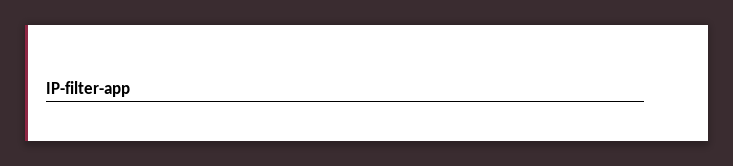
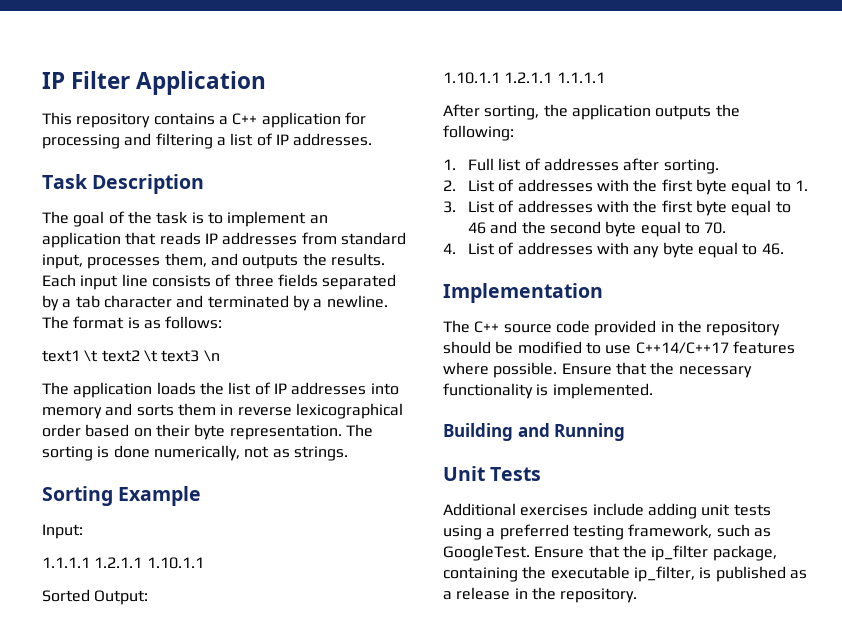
[46,81,130,97] IP-filter-app -> [42,71,267,95] [42,112,366,128] [42,133,373,149] [42,174,205,194] [42,211,328,227] [42,232,406,248] [42,253,385,269] [42,274,397,290] [42,295,388,311] [42,316,223,329] [42,350,220,362] [42,382,399,398] [42,403,403,419] [42,424,373,440] [42,445,348,461] [42,486,202,506] [42,524,83,539] [42,557,204,569] [42,589,149,605] [443,72,605,84] [443,104,740,120] [443,125,514,141] [443,158,719,174] [443,179,808,195] [443,200,791,216] [468,221,727,237] [443,242,784,258] [443,283,603,303] [443,320,781,336] [443,341,795,354] [443,362,752,378] [443,383,653,399] [443,423,626,441] [443,466,542,481] [443,503,771,519] [443,524,771,540] [443,545,777,561] [443,566,807,582] [443,587,638,603] IP Filter Application // This repository contains a C++ application for processing and filtering a list of IP addresses. // Task Description // The goal of the task is to implement an application that reads IP addresses from standard input, processes them, and outputs the results. Each input line consists of three fields separated by a tab character and terminated by a newline. The format is as follows: // text1 \t text2 \t text3 \n // The application loads the list of IP addresses into memory and sorts them in reverse lexicographical order based on their byte representation. The sorting is done numerically, not as strings. // Sorting Example // Input: // 1.1.1.1 1.2.1.1 1.10.1.1 // Sorted Output: // 1.10.1.1 1.2.1.1 1.1.1.1 // After sorting, the application outputs the following: // 1. Full list of addresses after sorting. // 2. List of addresses with the first byte equal to 1. // 3. List of addresses with the first byte equal to 46 and the second byte equal to 70. // 4. List of addresses with any byte equal to 46. // Implementation // The C++ source code provided in the repository should be modified to use C++14/C++17 features where possible. Ensure that the necessary functionality is implemented. // Building and Running // Unit Tests // Additional exercises include adding unit tests using a preferred testing framework, such as GoogleTest. Ensure that the ip_filter package, containing the executable ip_filter, is published as a release in the repository.

